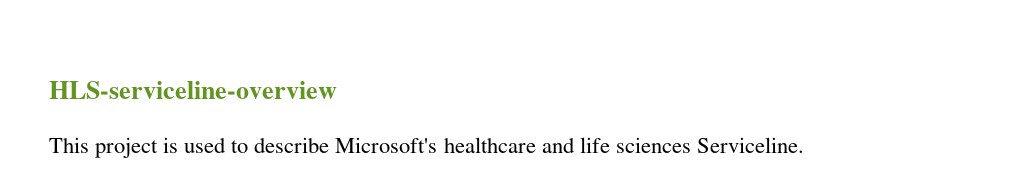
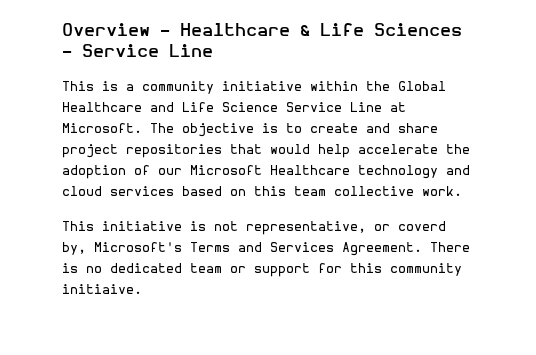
[49,81,337,99] [49,137,804,158] HLS-serviceline-overview // This project is used to describe Microsoft's healthcare and life sciences Serviceline. -> [62,23,462,36] [62,44,213,57] [62,81,446,94] [62,102,406,112] [62,123,438,137] [62,144,470,158] [62,165,470,179] [62,186,462,196] [62,221,446,235] [62,242,470,256] [62,263,462,277] [62,284,142,294] Overview - Healthcare & Life Sciences - Service Line // This is a community initiative within the Global Healthcare and Life Science Service Line at Microsoft. The objective is to create and share project repositories that would help accelerate the adoption of our Microsoft Healthcare technology and cloud services based on this team collective work. // This initiative is not representative, or coverd by, Microsoft's Terms and Services Agreement. There is no dedicated team or support for this community initiaive.

